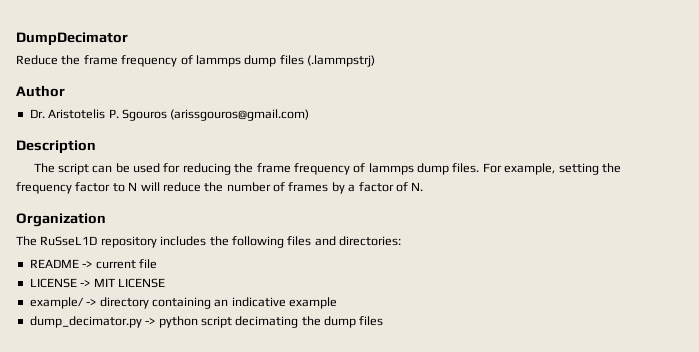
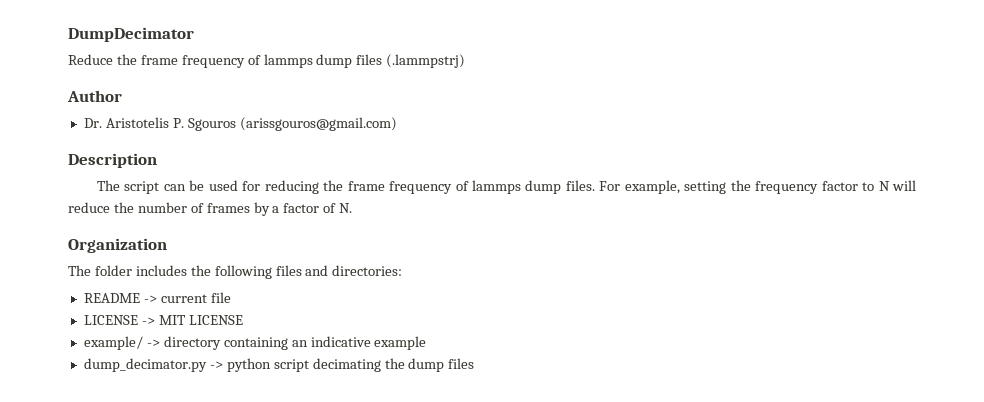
[40,236,157,248] RuSseL1D repository -> [94,265,132,276] folder

